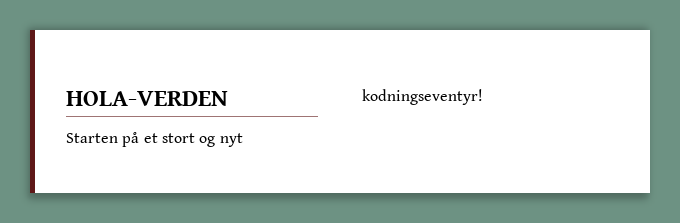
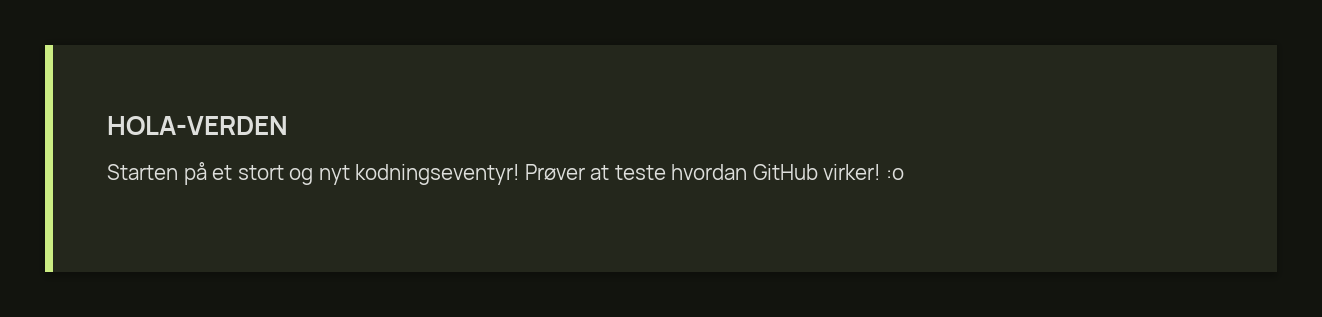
(483, 97) none -> [524,164,904,180] Prøver at teste hvordan GitHub virker! :o

